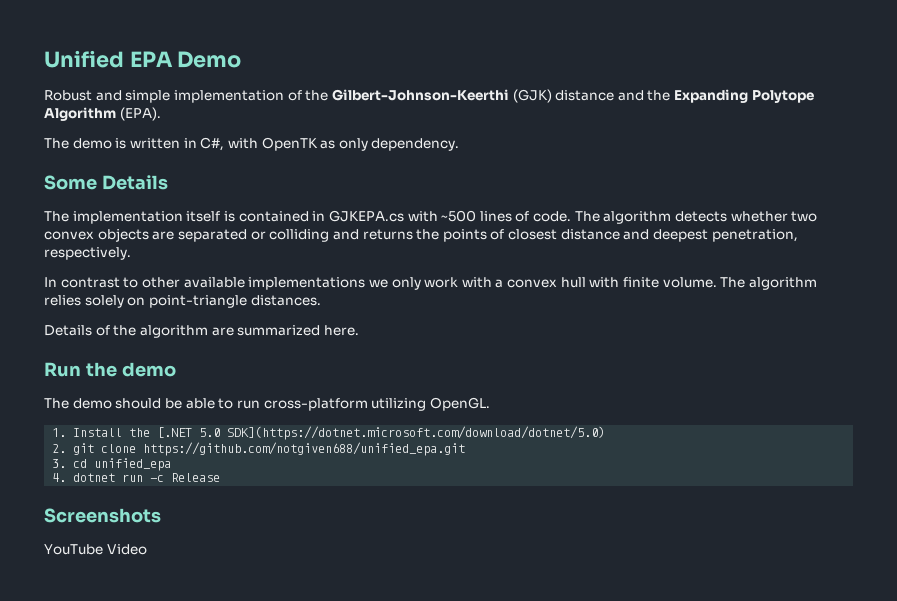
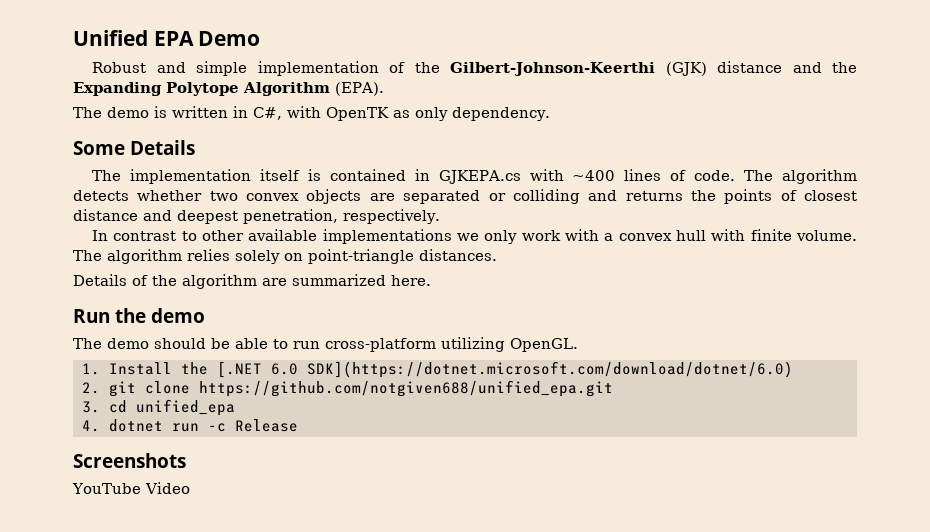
[441,210,477,222] ~500 -> [572,170,616,181] ~400
[199,426,606,440] 5.0 SDK](https://dotnet.microsoft.com/download/dotnet/5.0) -> [270,361,793,378] 6.0 SDK](https://dotnet.microsoft.com/download/dotnet/6.0)

